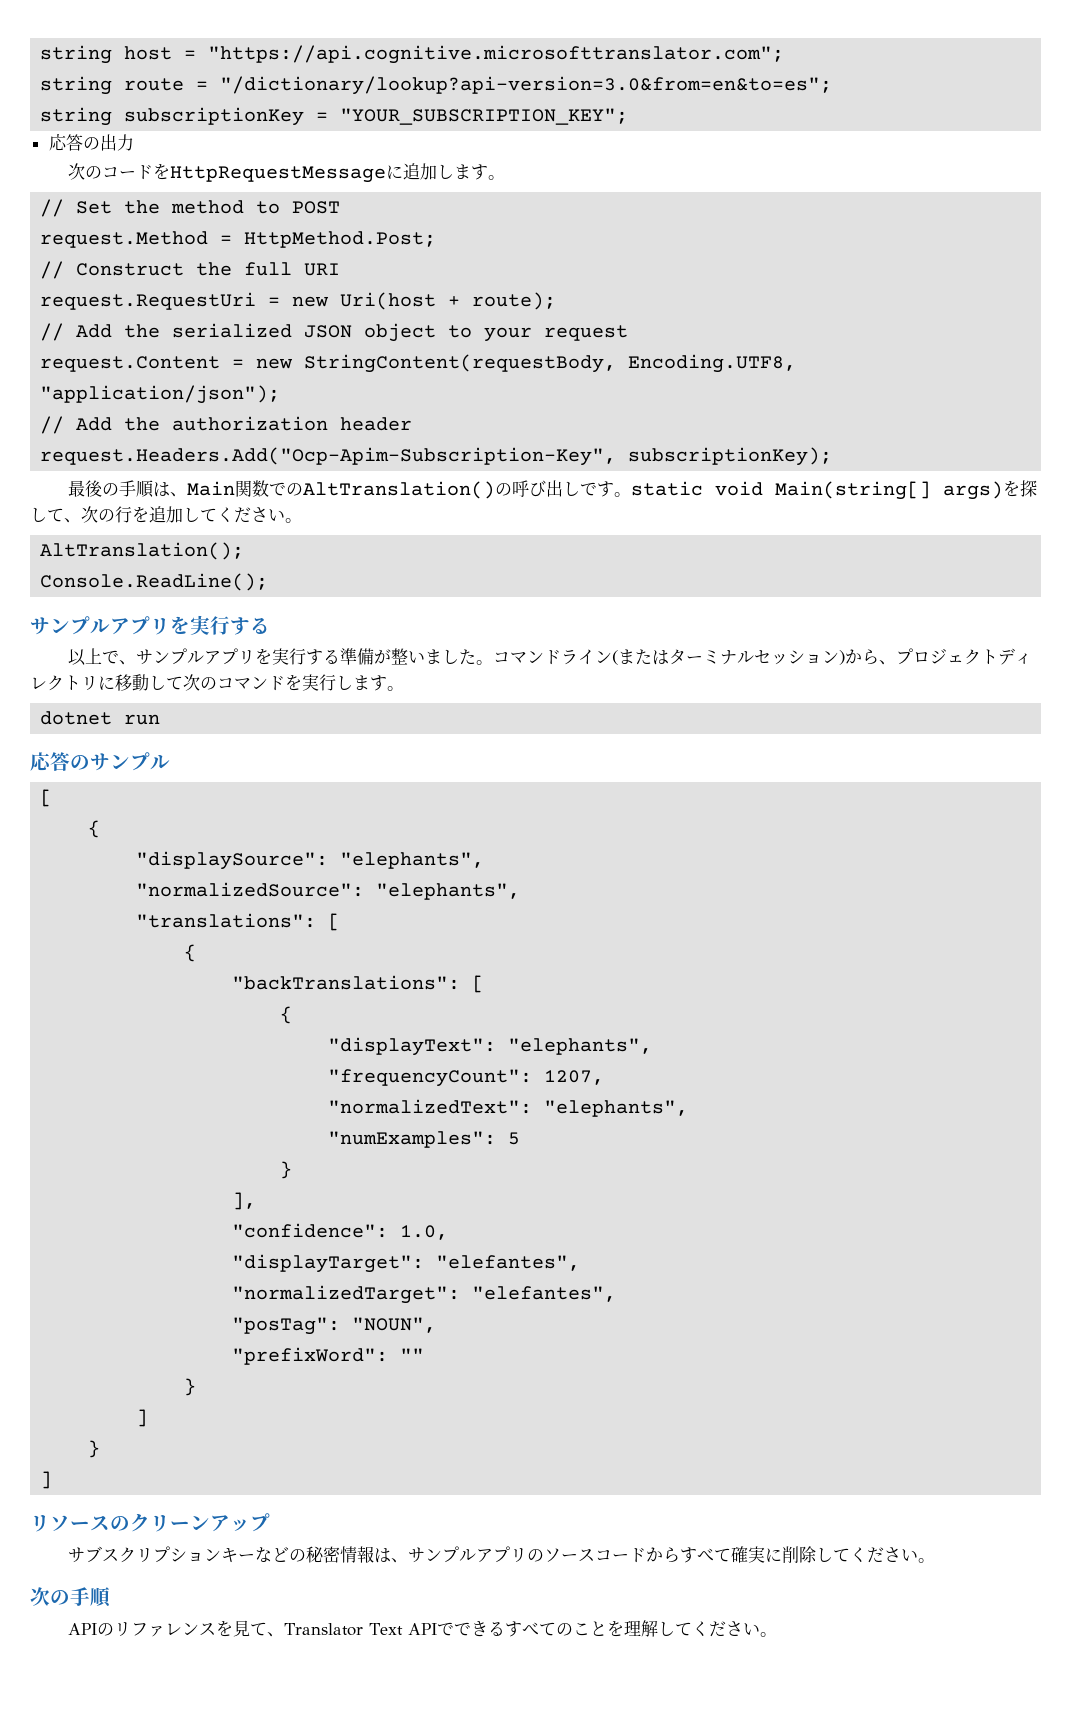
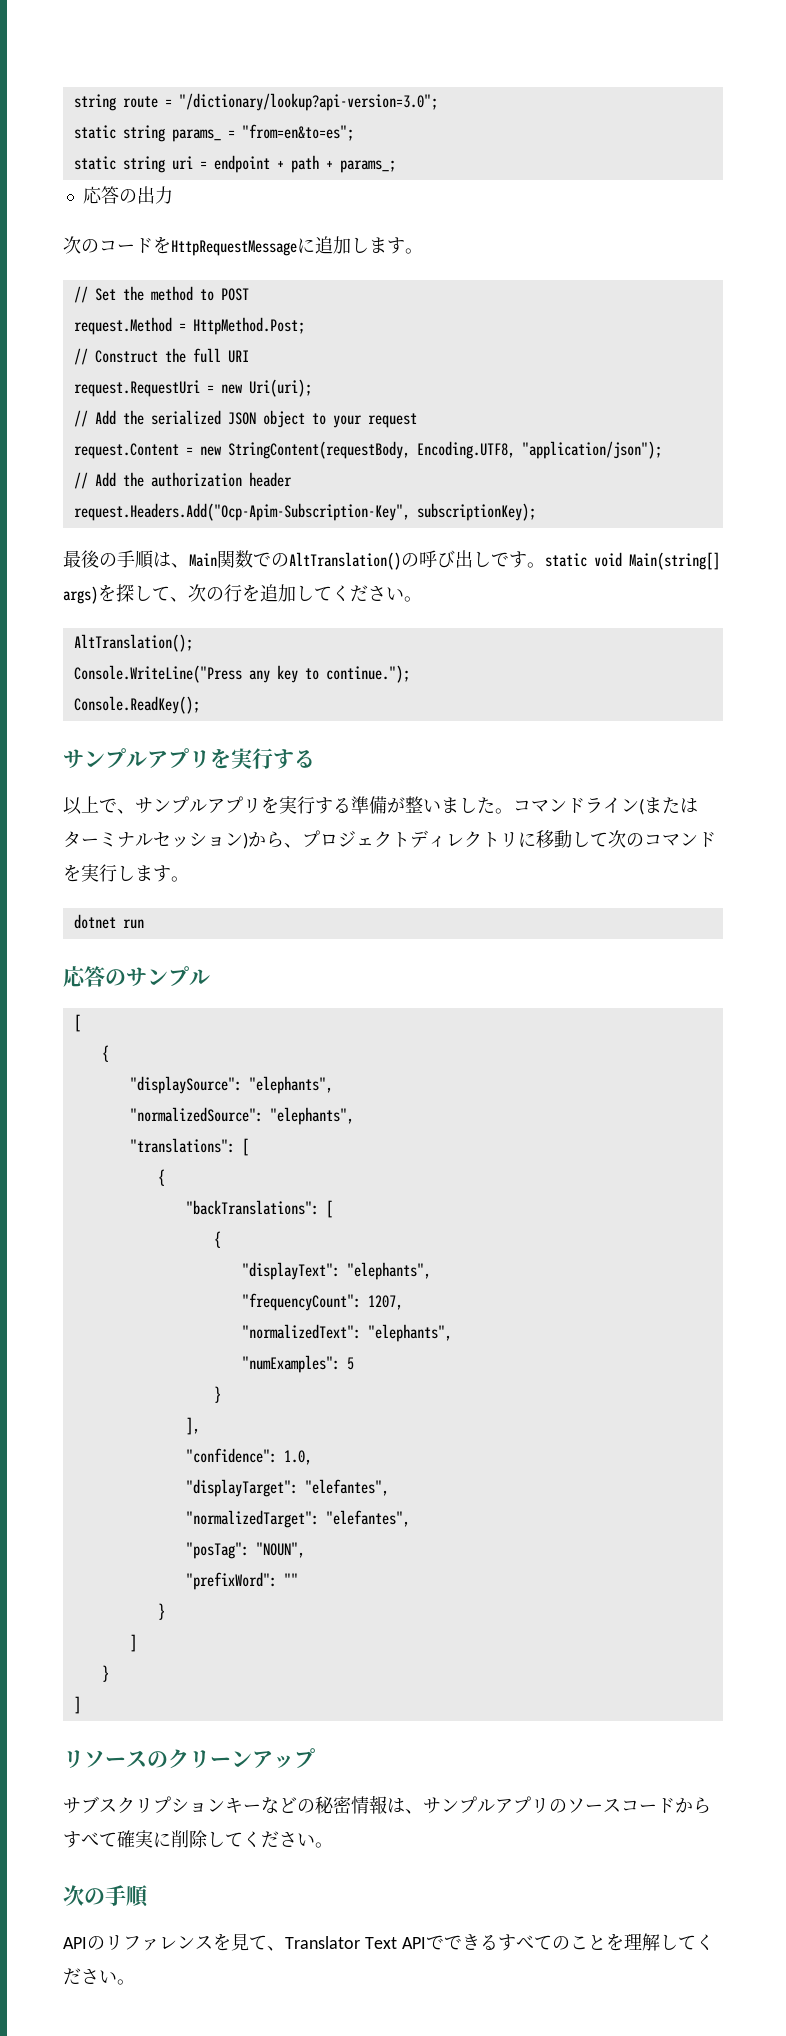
[40,45,785,64] [40,76,833,95] [40,107,629,126] string host = "https://api.cognitive.microsofttranslator.com"; // string route = "/dictionary/lookup?api-version=3.0&from=en&to=es"; // string subscriptionKey = "YOUR_SUBSCRIPTION_KEY"; -> [73,93,438,111] [73,124,354,142] [73,155,396,173] string route = "/dictionary/lookup?api-version=3.0"; // static string params_ = "from=en&to=es"; // static string uri = endpoint + path + params_;
[340,292,557,310] Uri(host + route); -> [248,379,312,397] Uri(uri);
[40,573,269,591] Console.ReadLine(); -> [73,665,410,683] [73,696,200,714] Console.WriteLine("Press any key to continue."); // Console.ReadKey();

